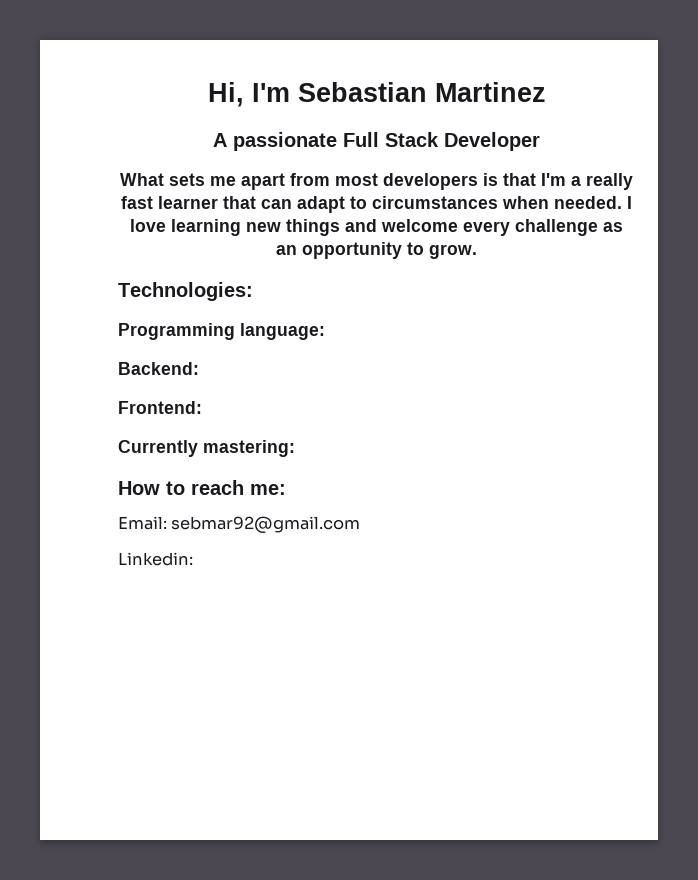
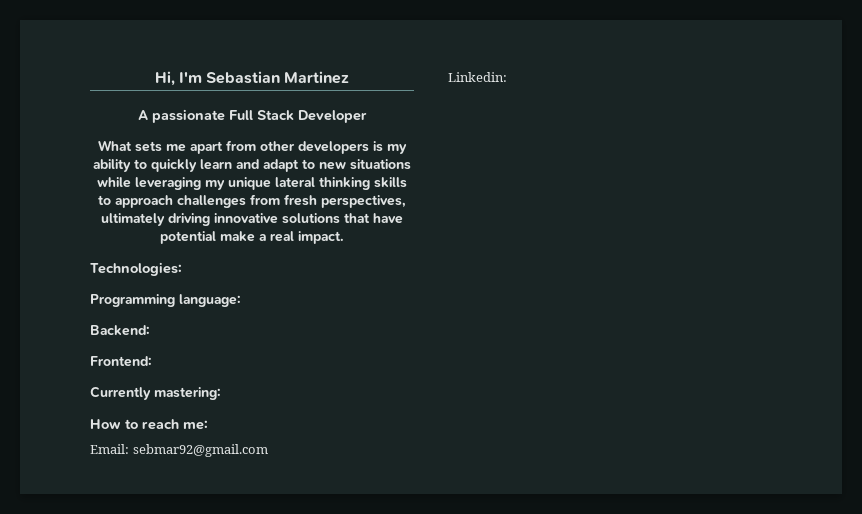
[335,173,378,186] most -> [260,141,295,152] other
[503,173,633,190] [121,196,632,213] [130,219,623,236] [276,242,477,259] that I'm a really fast learner that can adapt to circumstances when needed. I love learning new things and welcome every challenge as an opportunity to grow. -> [387,144,407,154] [93,159,411,172] [97,177,407,190] [98,194,406,208] [101,213,403,226] [160,231,344,244] my ability to quickly learn and adapt to new situations while leveraging my unique lateral thinking skills to approach challenges from fresh perspectives, ultimately driving innovative solutions that have potential make a real impact.

